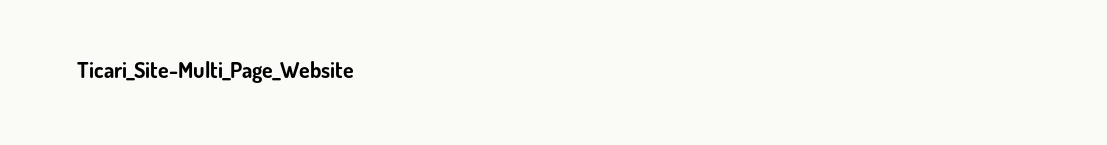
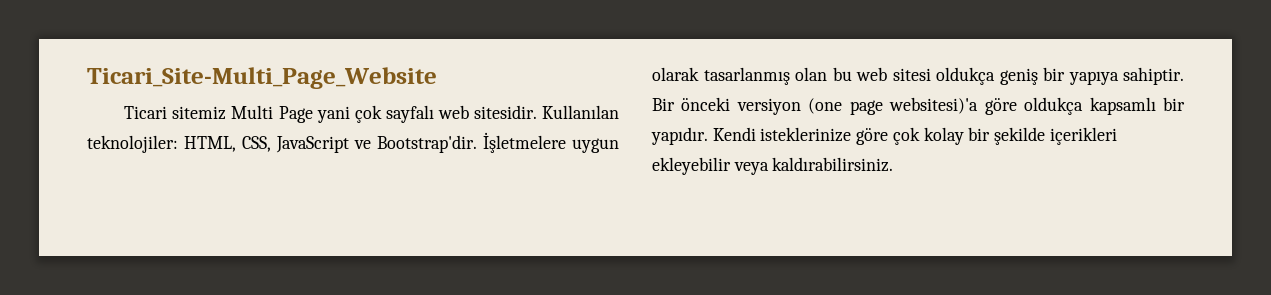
(354, 72) none -> [124,105,619,123] [87,132,619,153] [652,67,1184,85] [652,97,1185,115] [651,127,1117,145] [652,157,894,175] // Ticari sitemiz Multi Page yani çok sayfalı web sitesidir. Kullanılan teknolojiler: HTML, CSS, JavaScript ve Bootstrap'dir. İşletmelere uygun olarak tasarlanmış olan bu web sitesi oldukça geniş bir yapıya sahiptir. Bir önceki versiyon (one page websitesi)'a göre oldukça kapsamlı bir yapıdır. Kendi isteklerinize göre çok kolay bir şekilde içerikleri ekleyebilir veya kaldırabilirsiniz.

